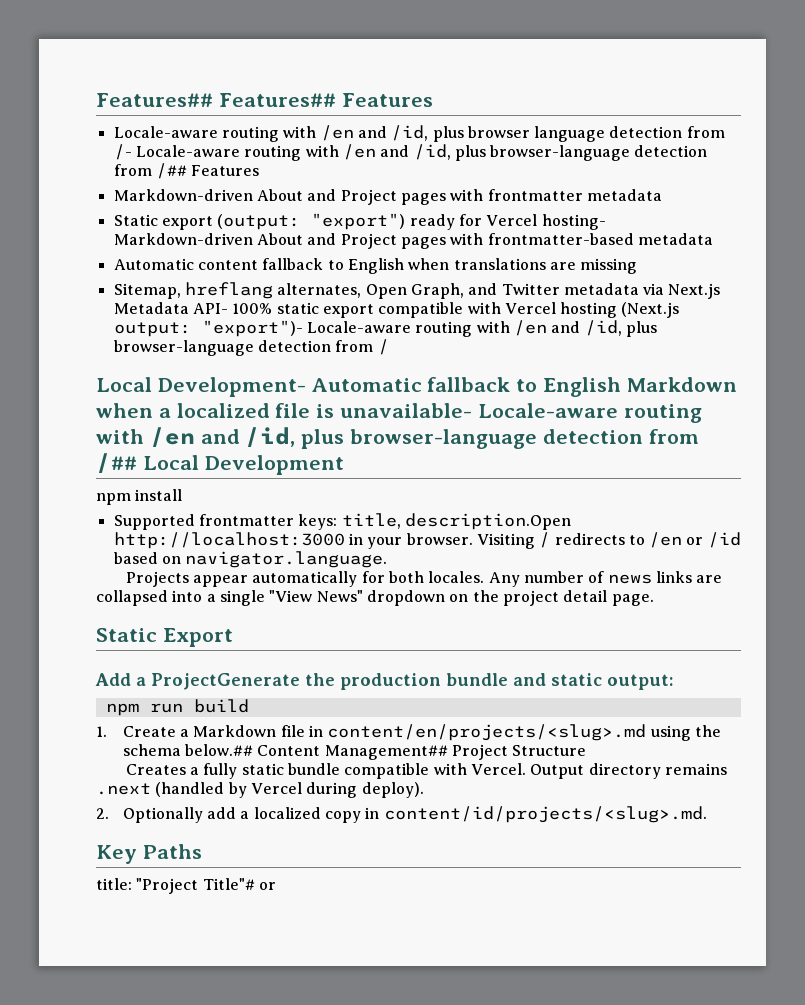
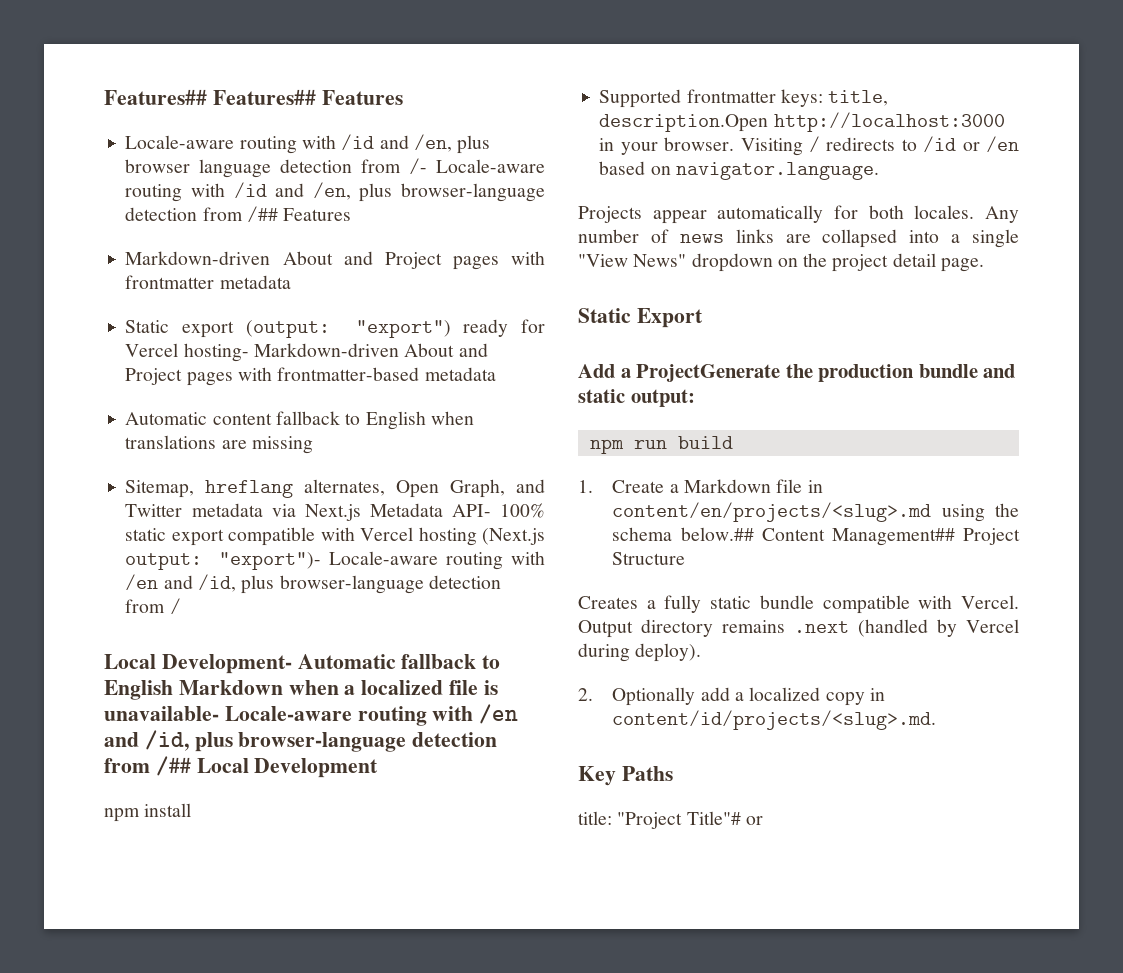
[320,125,429,141] /en and /id, -> [341,134,452,152] /id and /en,
[342,144,451,160] /en and /id, -> [233,182,351,200] /id and /en,
[649,532,741,548] /en or /id -> [923,136,1019,153] /id or /en

